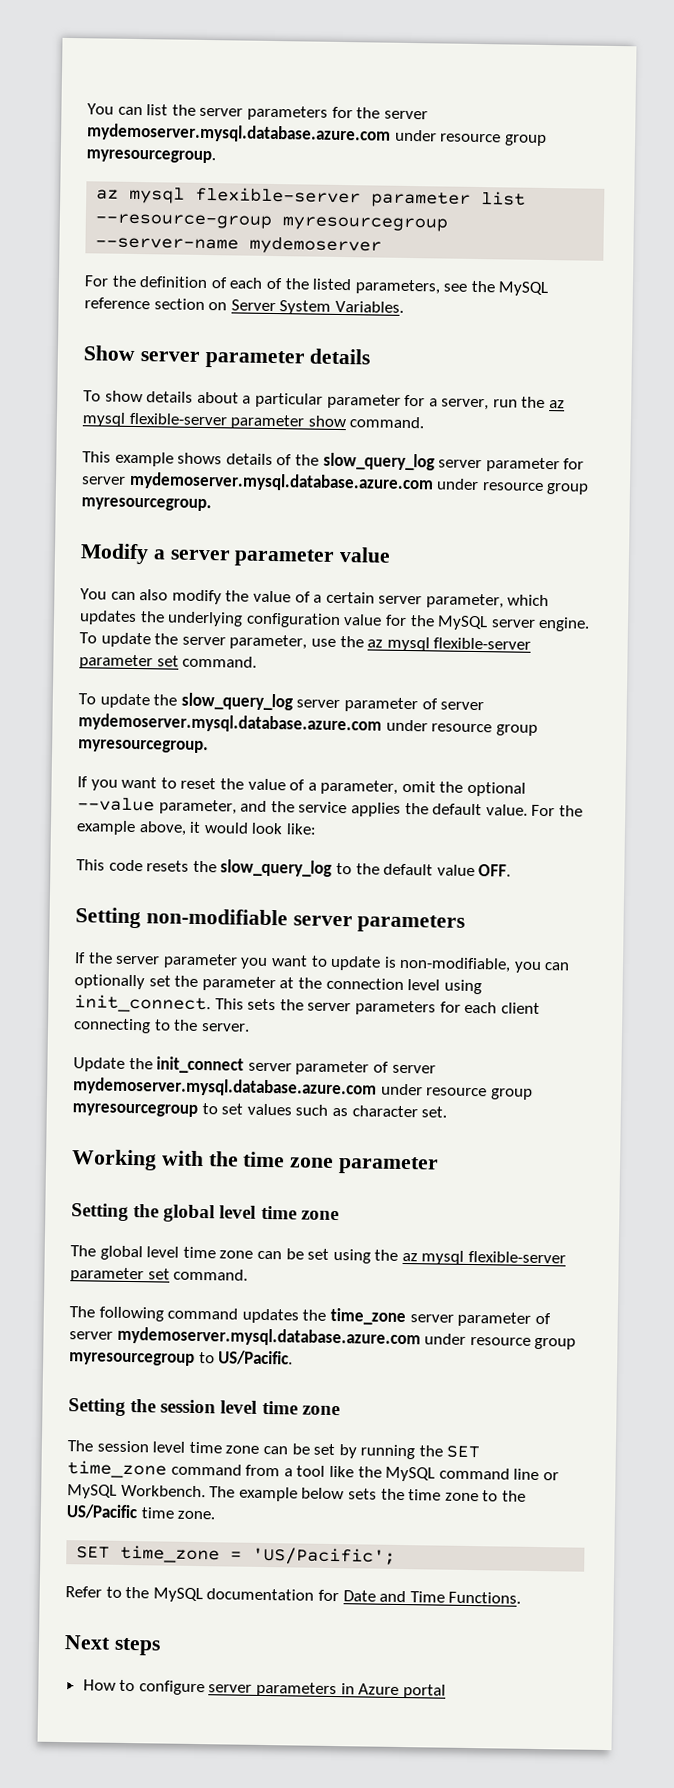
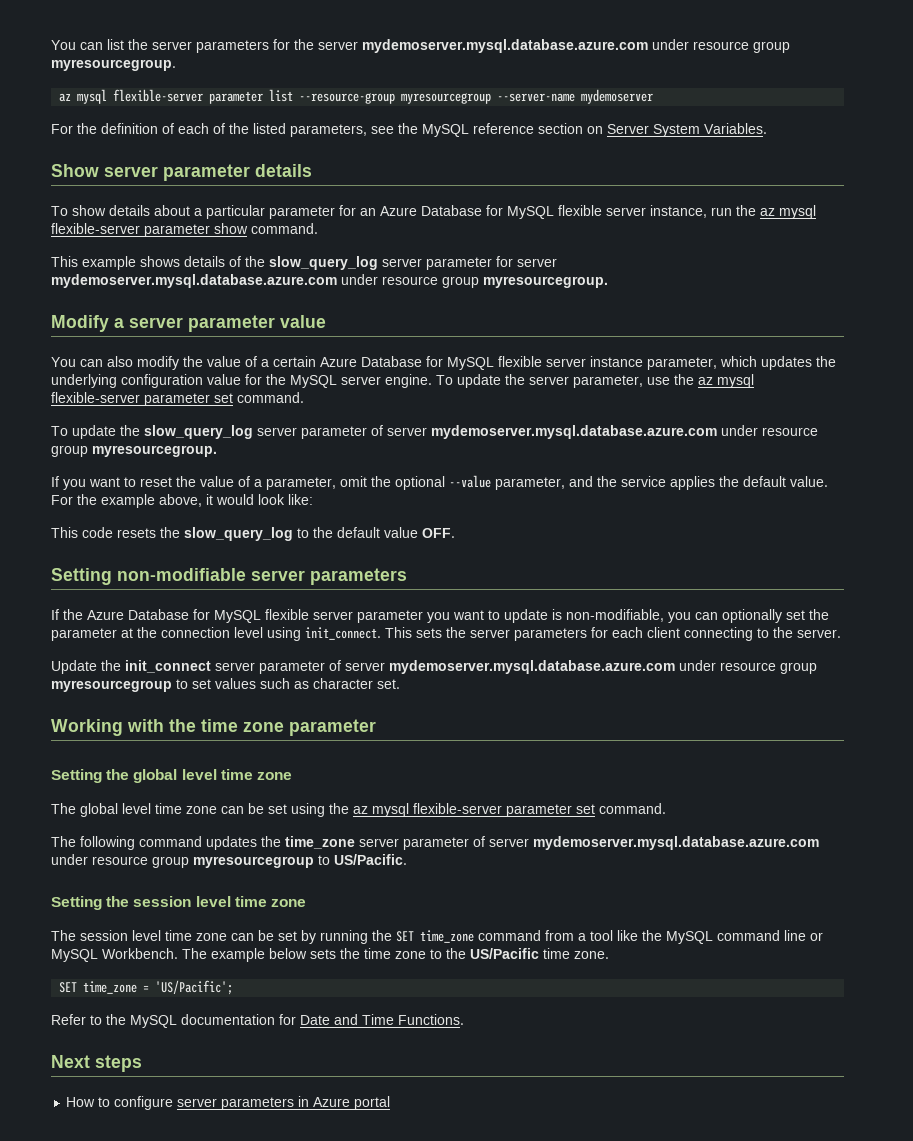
[428,398,490,411] a server, -> [360,205,707,219] an Azure Database for MySQL flexible server instance,
[378,595,423,605] server -> [320,356,643,370] Azure Database for MySQL flexible server instance
(113, 958) none -> [87,609,309,623] Azure Database for MySQL flexible

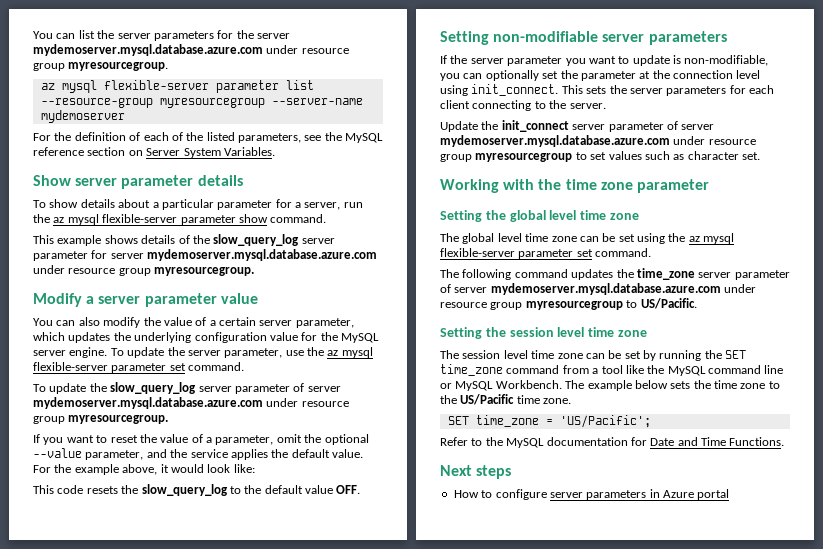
[360,205,707,219] an Azure Database for MySQL flexible server instance, -> [295,202,341,210] a server,
[320,356,643,370] Azure Database for MySQL flexible server instance -> [259,320,293,326] server
[87,609,309,623] Azure Database for MySQL flexible -> (468, 59) none

